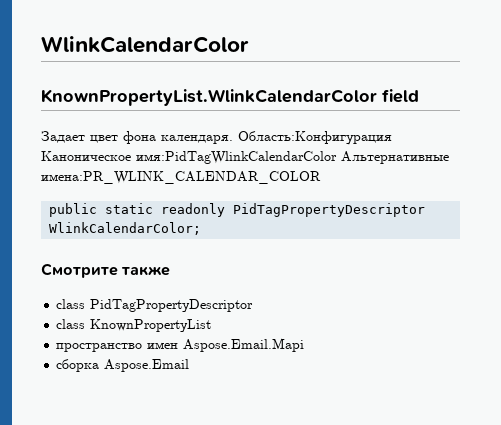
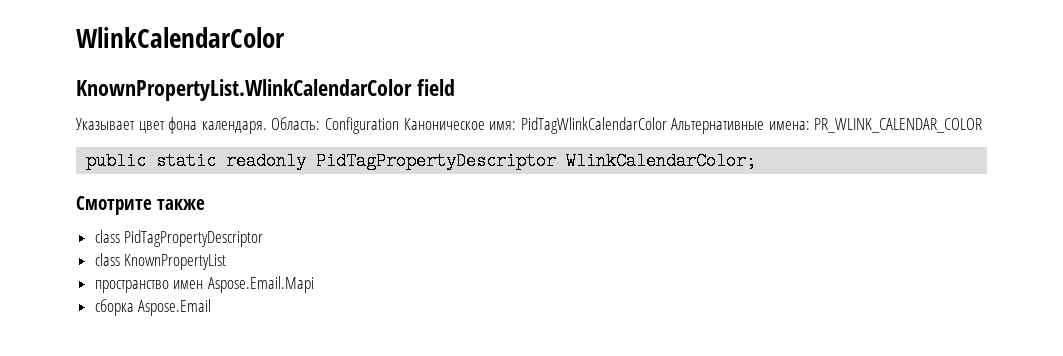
[41,131,85,143] Задает -> [76,118,135,130] Указывает
[238,131,392,145] [41,151,449,164] [41,171,321,184] Область:Конфигурация Каноническое имя:PidTagWlinkCalendarColor Альтернативные имена:PR_WLINK_CALENDAR_COLOR -> [271,117,983,134] Область: Configuration Каноническое имя: PidTagWlinkCalendarColor Альтернативные имена: PR_WLINK_CALENDAR_COLOR

